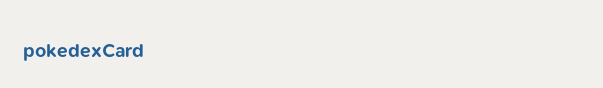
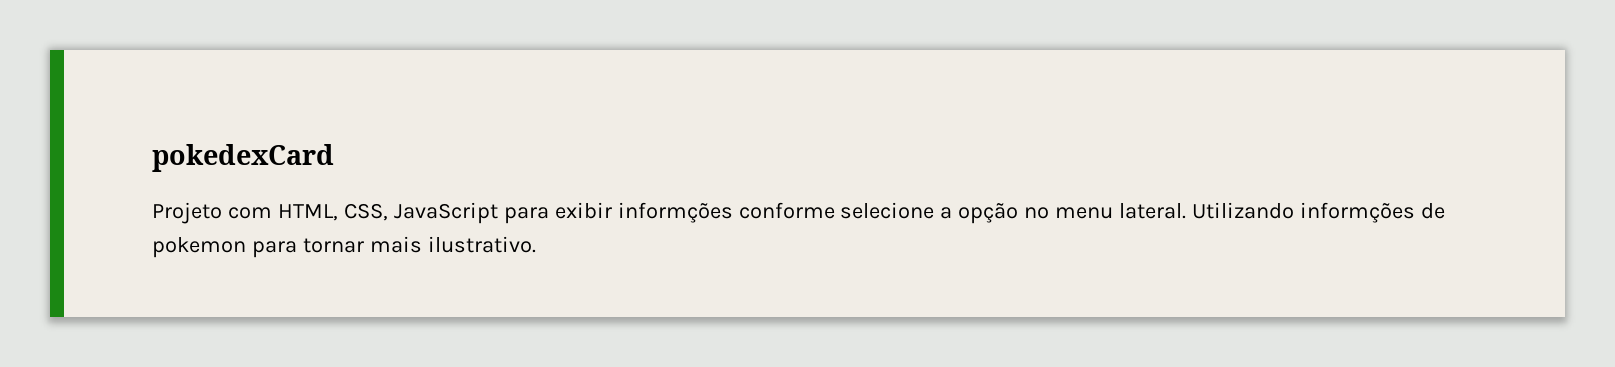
(144, 52) none -> [152,202,1445,224] [152,236,536,258] // Projeto com HTML, CSS, JavaScript para exibir informções conforme selecione a opção no menu lateral. Utilizando informções de pokemon para tornar mais ilustrativo.

